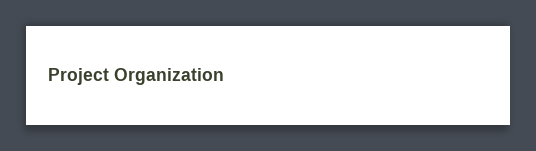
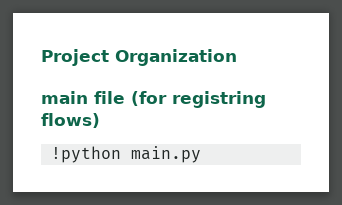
(224, 76) none -> [41,91,266,108] [41,113,100,128] [50,146,201,163] // main file (for registring flows) // !python main.py

